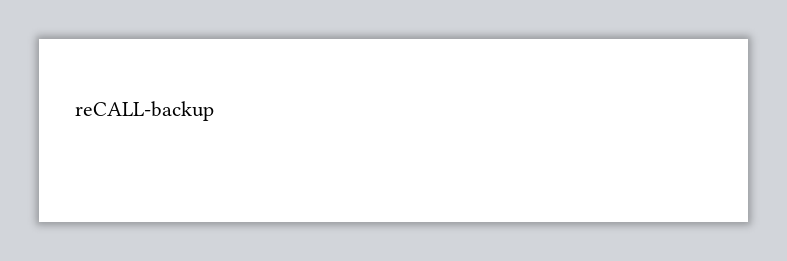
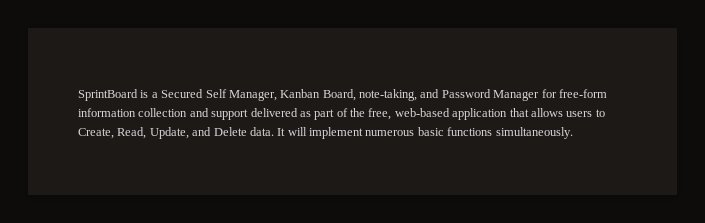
[75,101,214,121] reCALL-backup -> [78,89,607,101] [78,108,605,120] [78,127,573,139] SprintBoard is a Secured Self Manager, Kanban Board, note-taking, and Password Manager for free-form information collection and support delivered as part of the free, web-based application that allows users to Create, Read, Update, and Delete data. It will implement numerous basic functions simultaneously.

